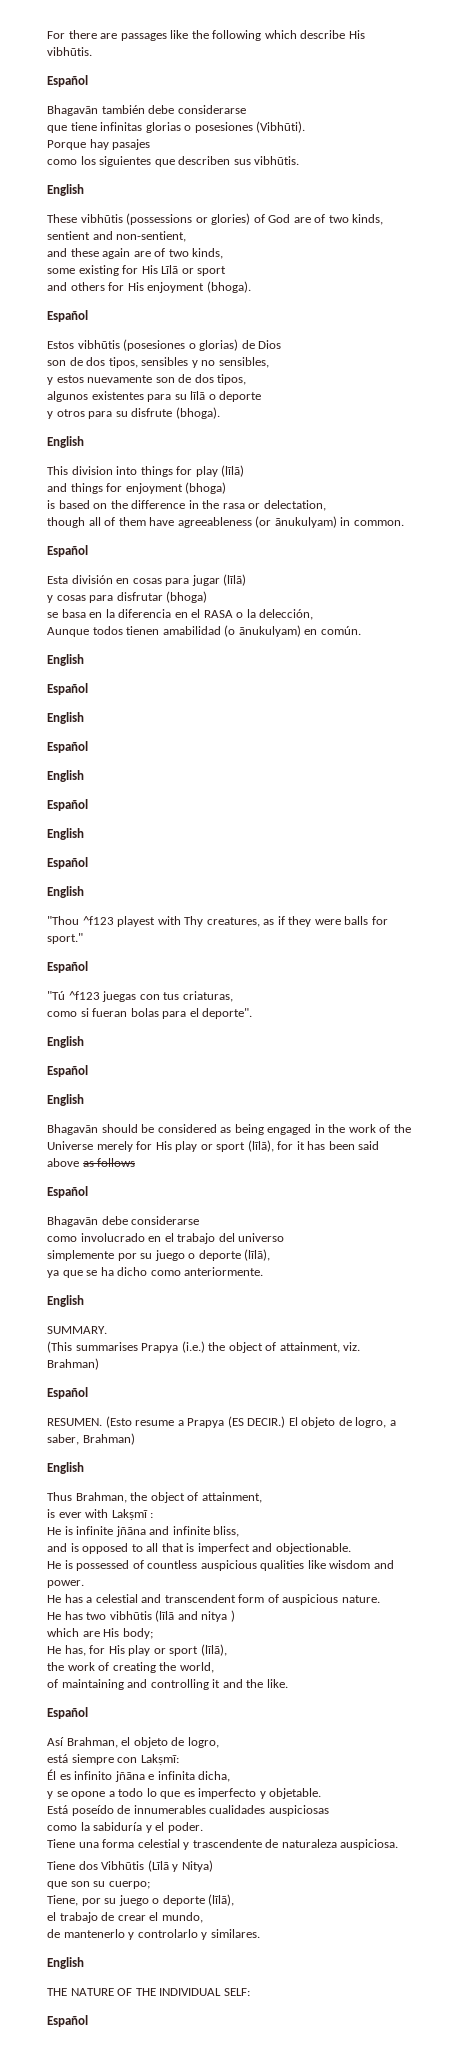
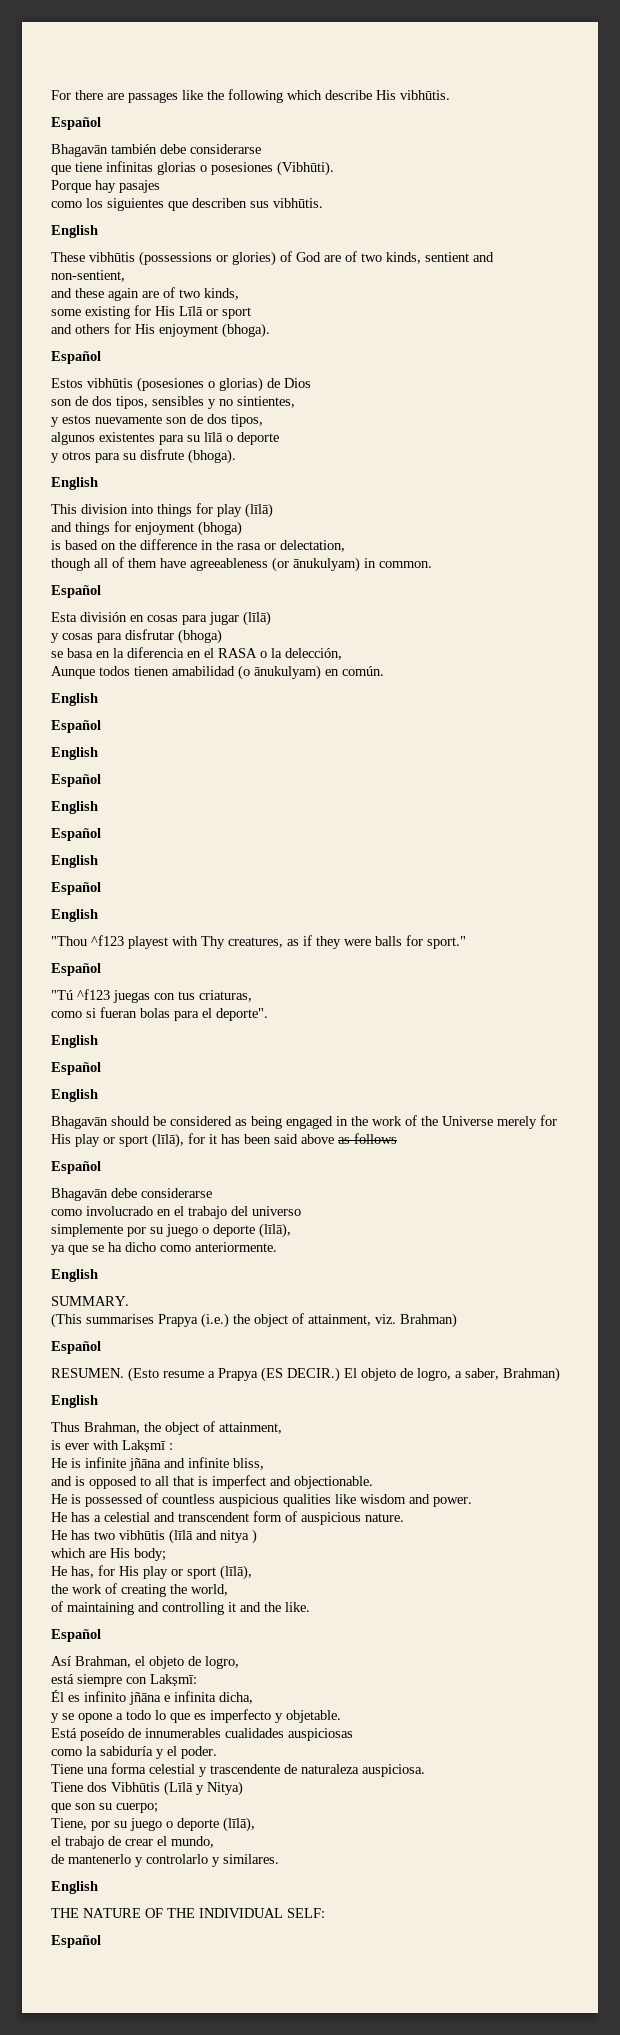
[218,357,269,368] sensibles, -> [237,396,295,408] sintientes,

